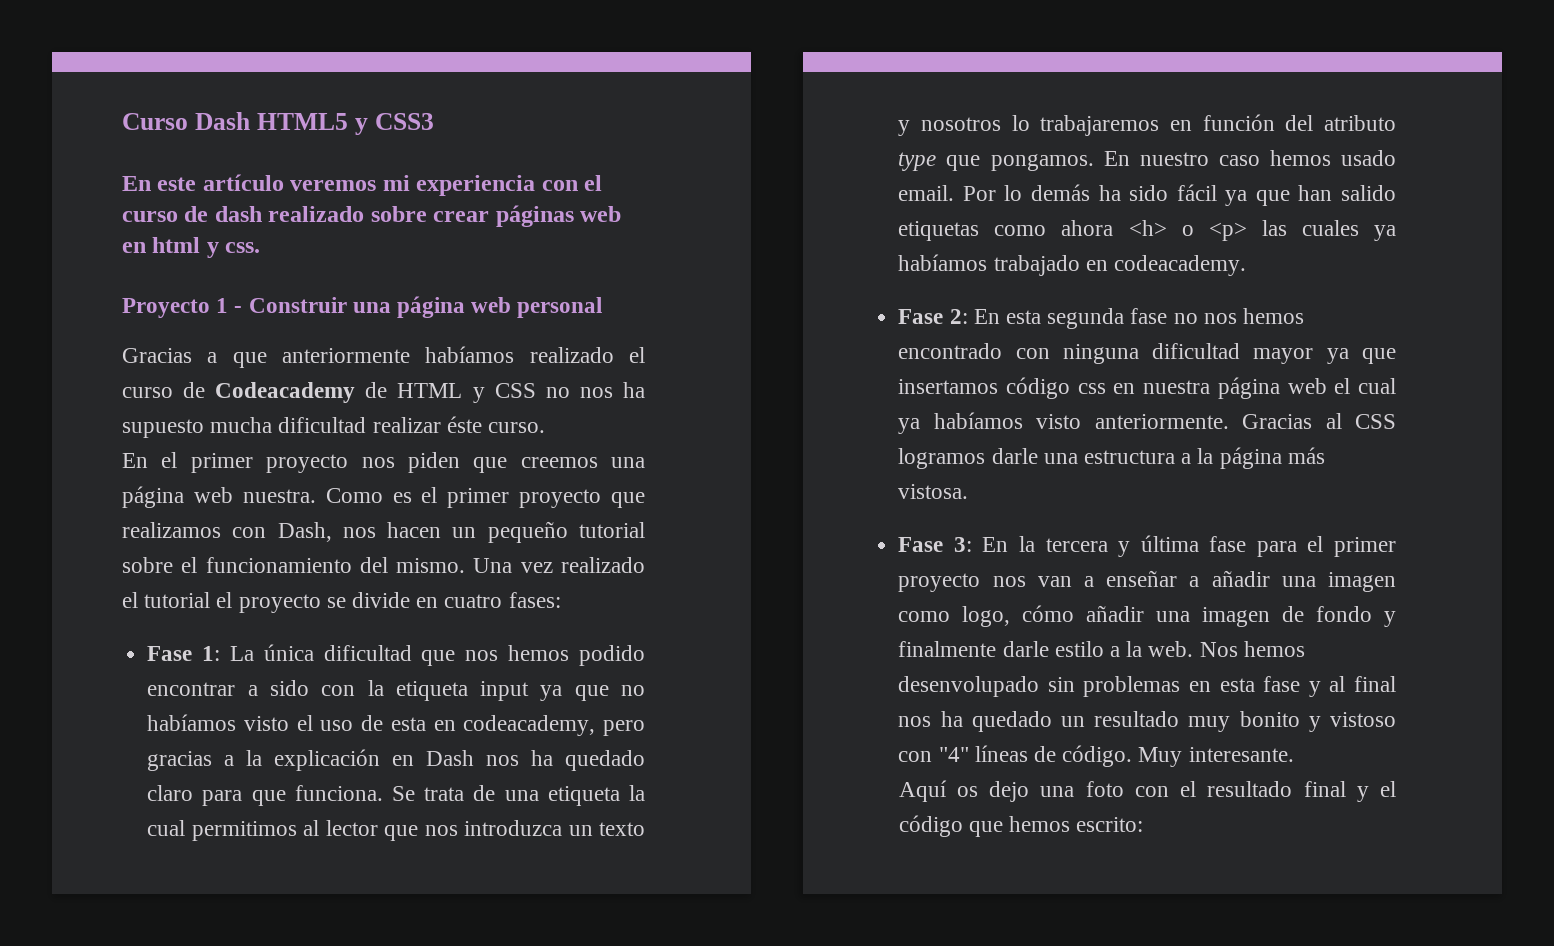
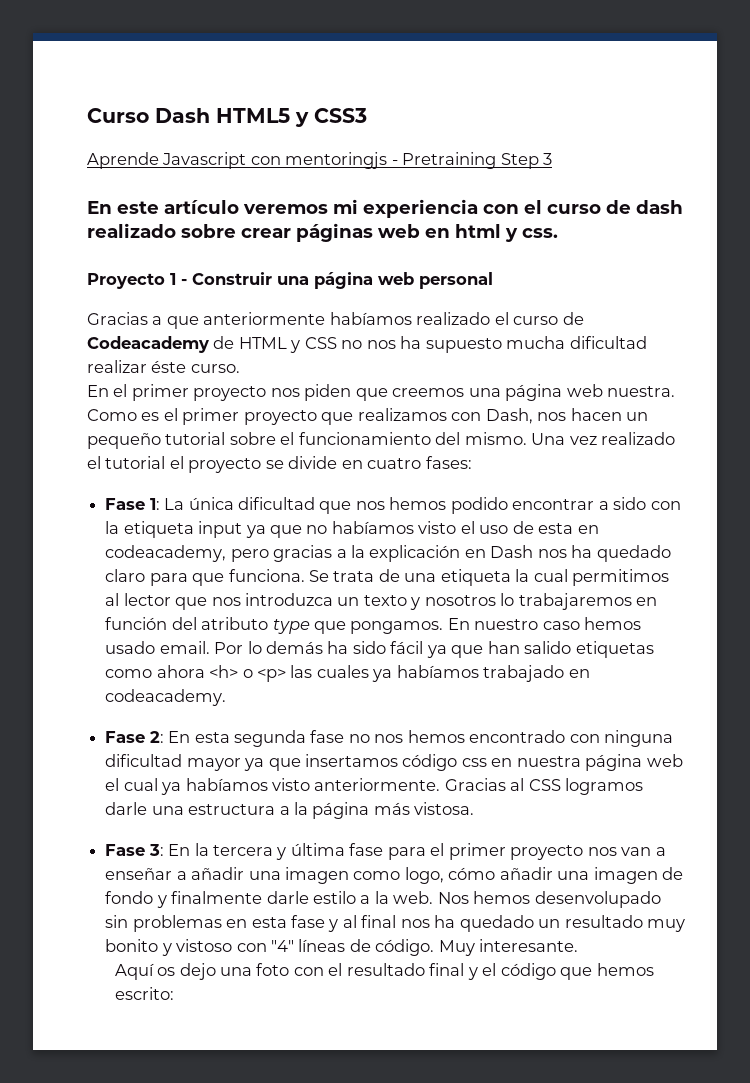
(434, 121) none -> [87,152,553,169] // Aprende Javascript con mentoringjs - Pretraining Step 3

